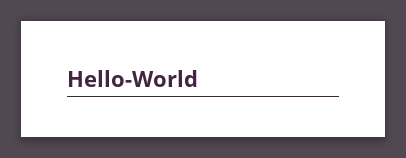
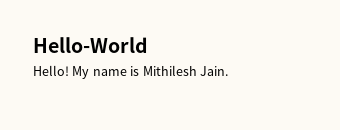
(198, 78) none -> [33,65,228,79] // Hello! My name is Mithilesh Jain.

